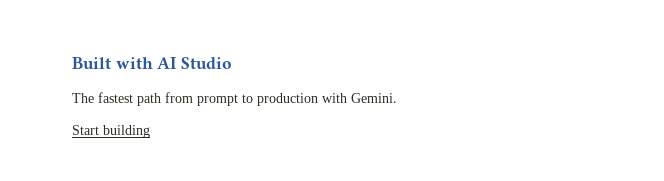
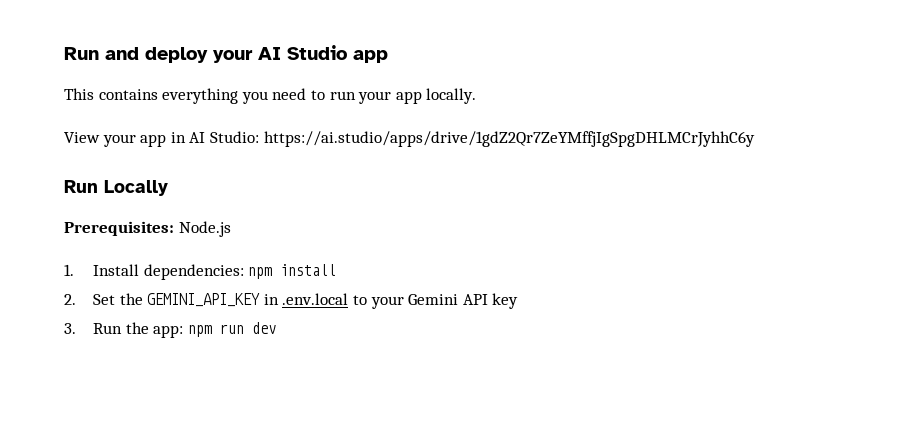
[72,57,233,69] [72,92,397,106] [72,125,150,138] Built with AI Studio // The fastest path from prompt to production with Gemini. // Start building -> [64,45,388,63] [64,88,477,104] [64,131,755,147] [64,180,168,196] [64,221,231,237] [64,264,337,280] [64,293,519,309] [64,322,276,338] Run and deploy your AI Studio app // This contains everything you need to run your app locally. // View your app in AI Studio: https://ai.studio/apps/drive/1gdZ2Qr7ZeYMffjIgSpgDHLMCrJyhhC6y // Run Locally // Prerequisites: Node.js // 1. Install dependencies: npm install // 2. Set the GEMINI_API_KEY in .env.local to your Gemini API key // 3. Run the app: npm run dev

